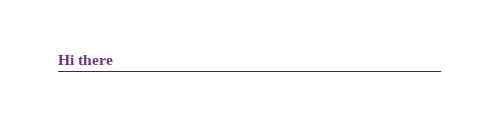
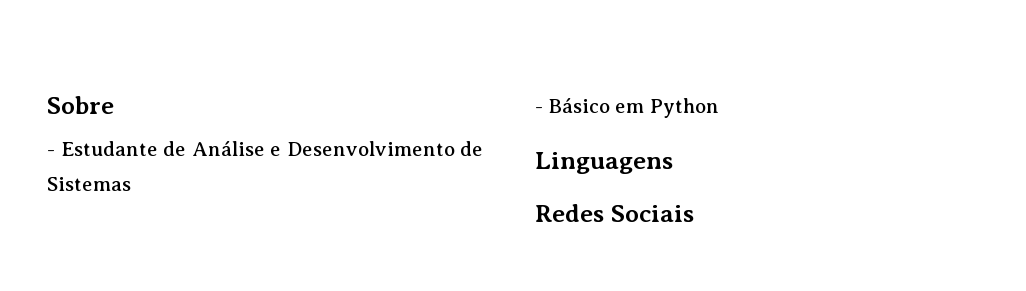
[58,55,114,65] Hi there -> [47,96,114,114] [47,141,484,156] [47,177,131,191] [535,98,719,118] [535,152,673,174] [535,204,694,222] Sobre // - Estudante de Análise e Desenvolvimento de Sistemas // - Básico em Python // Linguagens // Redes Sociais

